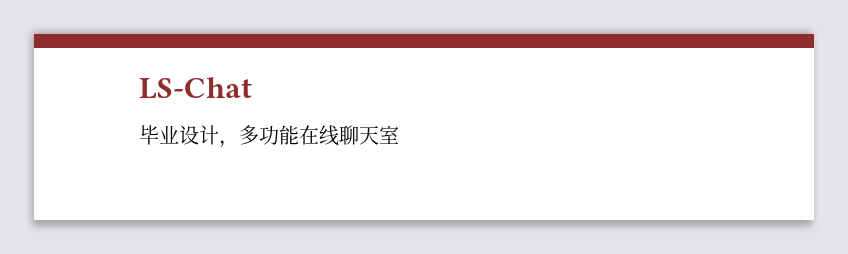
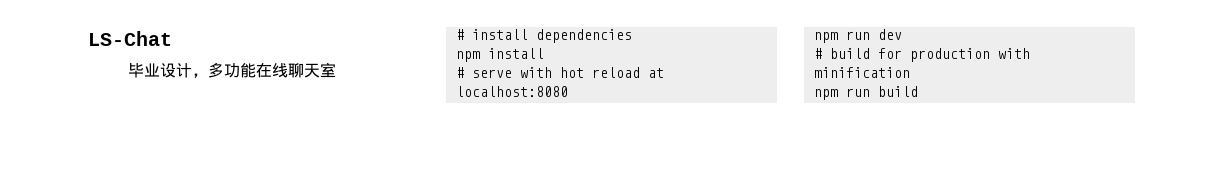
(399, 134) none -> [455,29,632,43] [455,48,544,62] [455,67,664,78] [455,86,568,97] [813,29,902,43] [813,48,1030,62] [813,67,910,78] [813,86,918,100] // # install dependencies // npm install // # serve with hot reload at localhost:8080 // npm run dev // # build for production with minification // npm run build

